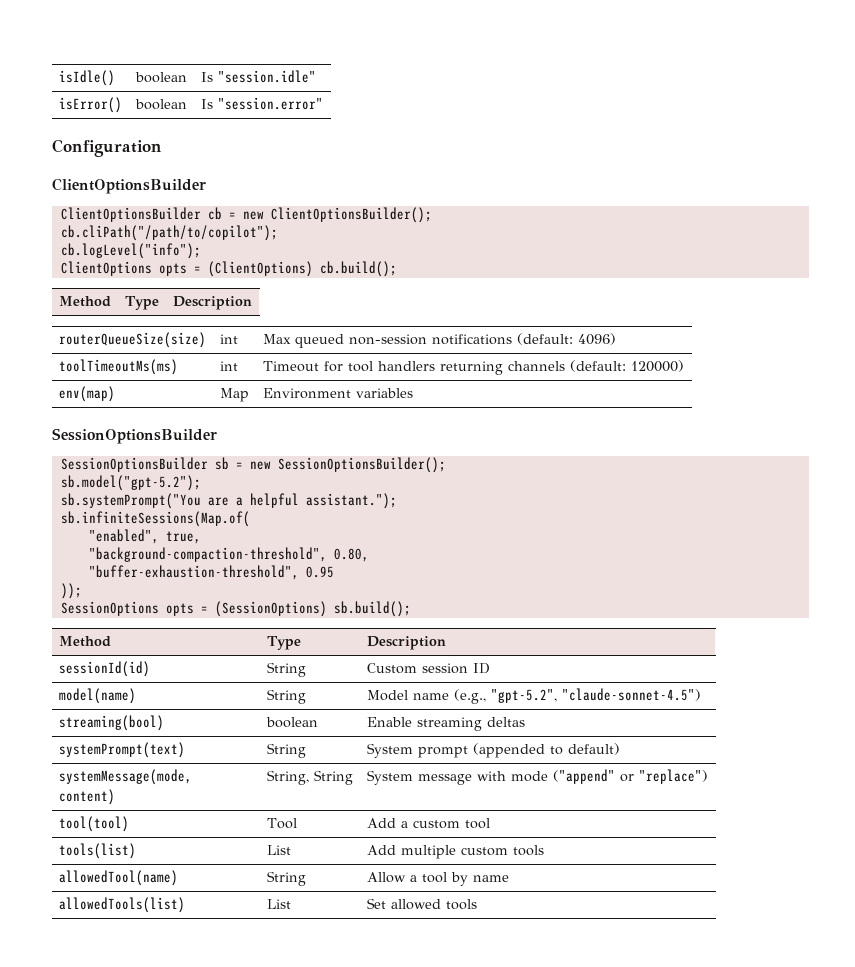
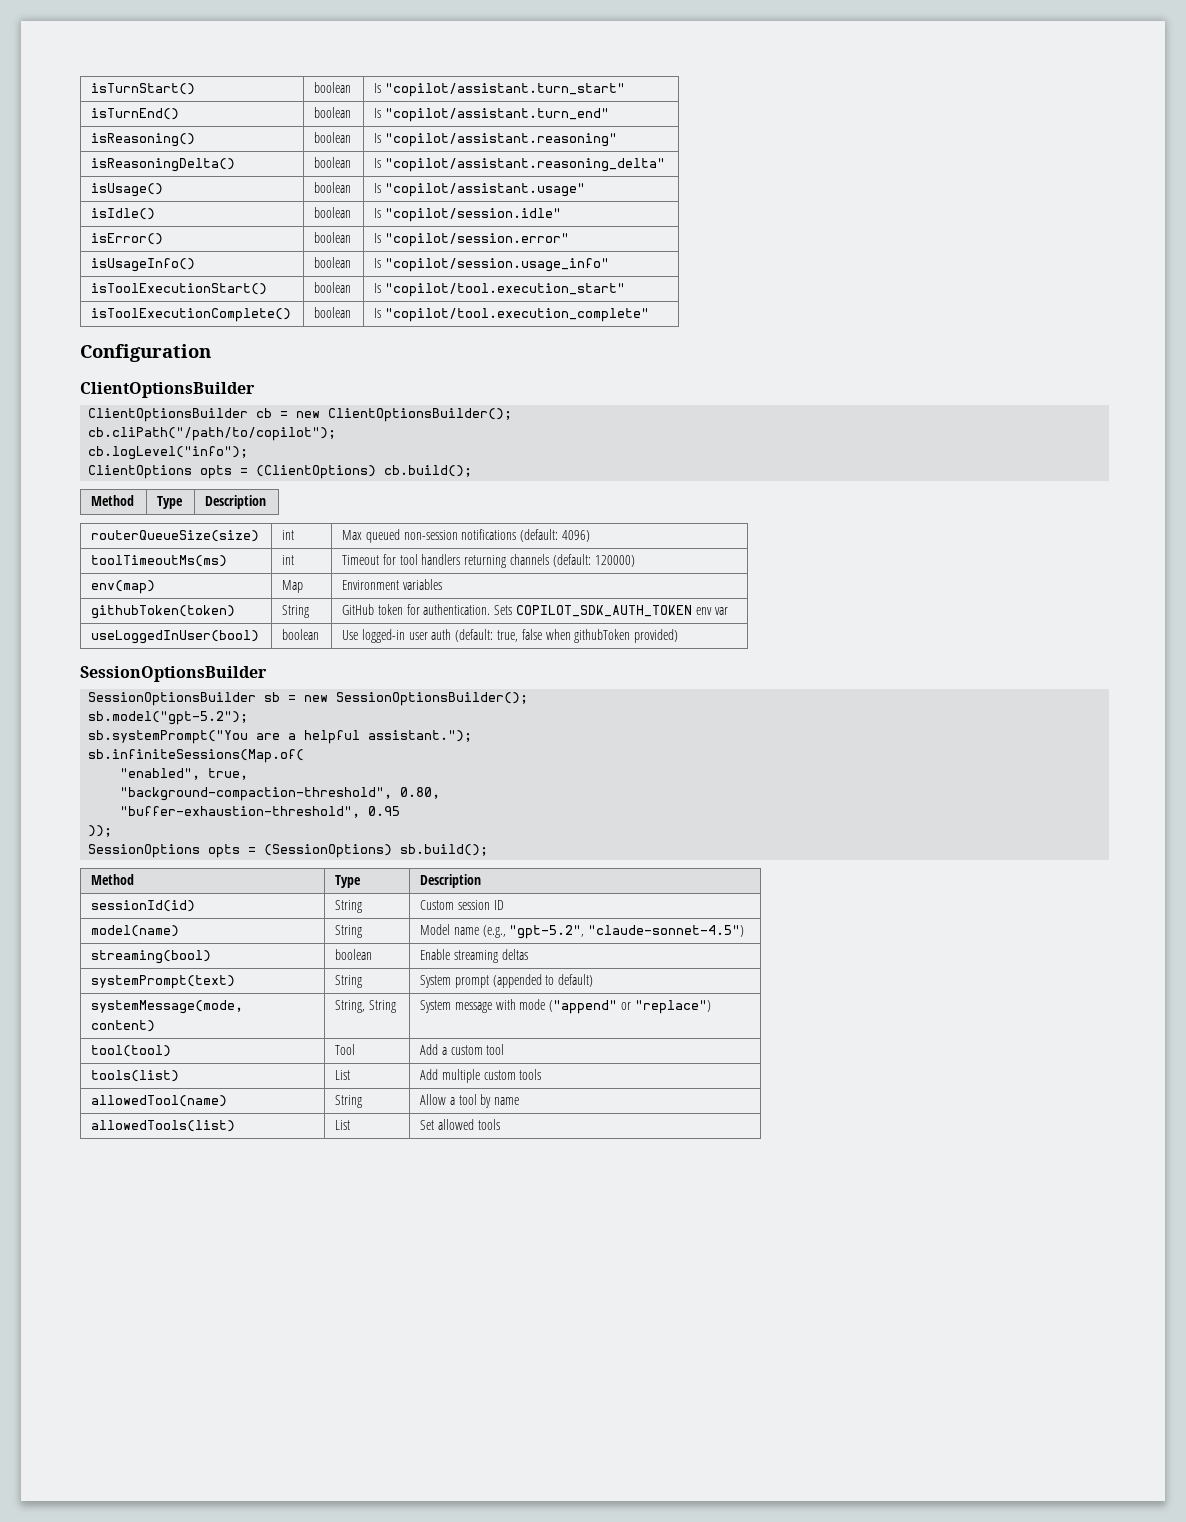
(58, 78) none -> [91,83,196,95] [314,82,352,93] [374,83,625,97] [91,108,180,120] [314,107,352,118] [374,108,609,122] [91,133,196,147] [314,132,352,143] [374,133,617,147] [91,158,236,172] [314,157,352,168] [374,158,665,172] [91,183,164,197] [314,182,352,193] [374,183,585,197] isTurnStart() | boolean | Is "copilot/assistant.turn_start" // isTurnEnd() | boolean | Is "copilot/assistant.turn_end" // isReasoning() | boolean | Is "copilot/assistant.reasoning" // isReasoningDelta() | boolean | Is "copilot/assistant.reasoning_delta" // isUsage() | boolean | Is "copilot/assistant.usage" //
[217,70,316,83] "session.idle" -> [384,208,561,222] "copilot/session.idle"
[217,97,323,110] "session.error" -> [384,233,569,247] [91,258,196,272] [314,257,352,268] [374,258,609,272] [91,283,268,295] [314,282,352,293] [374,283,625,297] [91,308,292,322] [314,307,352,318] [374,308,649,322] "copilot/session.error" // isUsageInfo() | boolean | Is "copilot/session.usage_info" // isToolExecutionStart() | boolean | Is "copilot/tool.execution_start" // isToolExecutionComplete() | boolean | Is "copilot/tool.execution_complete"
(413, 393) none -> [91,605,236,619] [282,605,310,618] [342,604,728,617] [91,630,260,644] [282,629,320,640] [342,629,679,643] // githubToken(token) | String | GitHub token for authentication. Sets COPILOT_SDK_AUTH_TOKEN env var // useLoggedInUser(bool) | boolean | Use logged-in user auth (default: true, false when githubToken provided)

